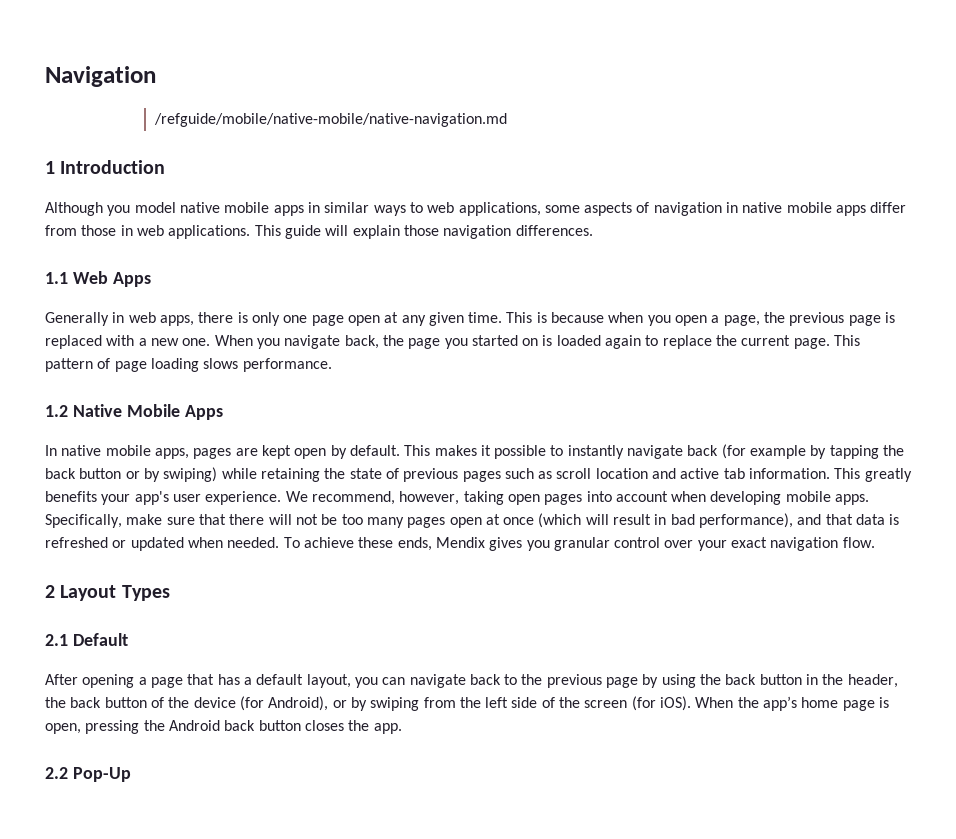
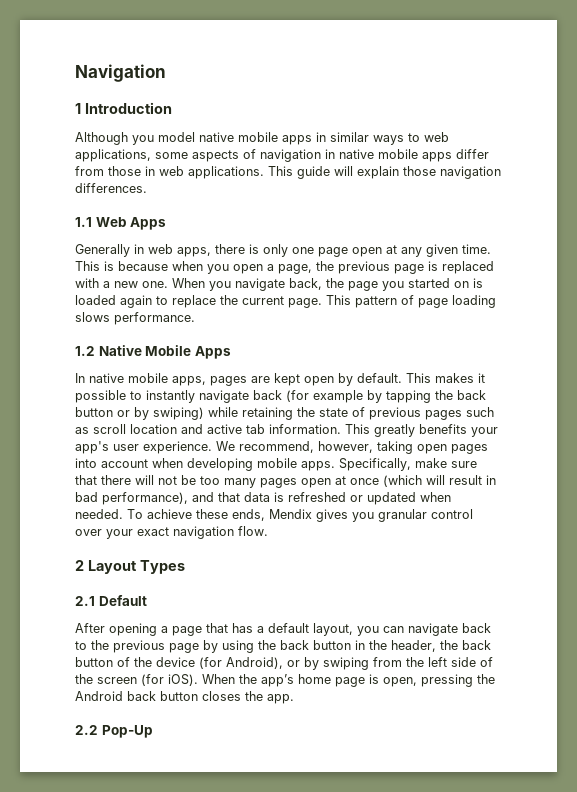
[154,113,508,127] // /refguide/mobile/native-mobile/native-navigation.md -> (166, 73) none

